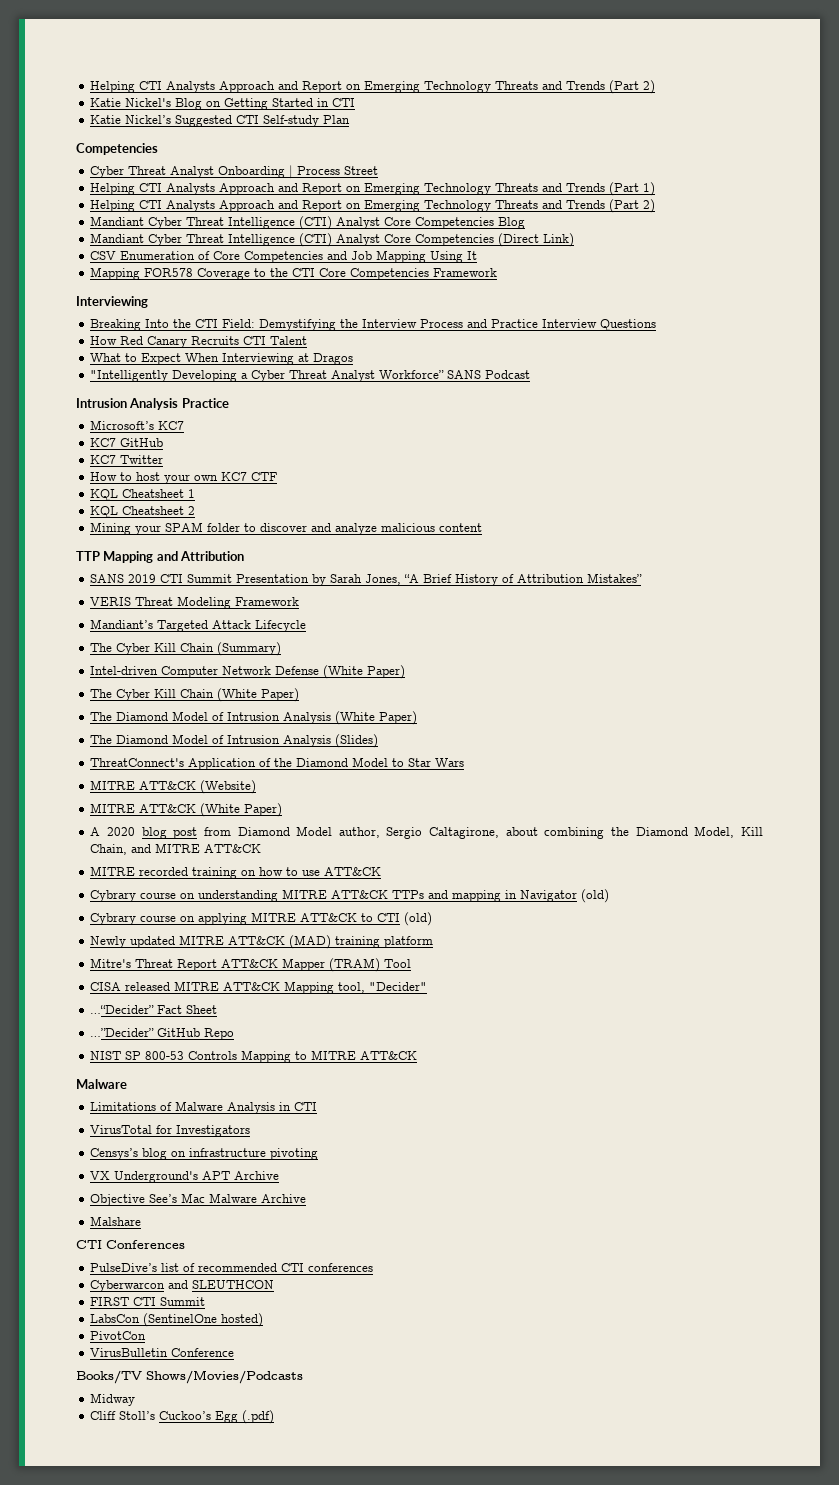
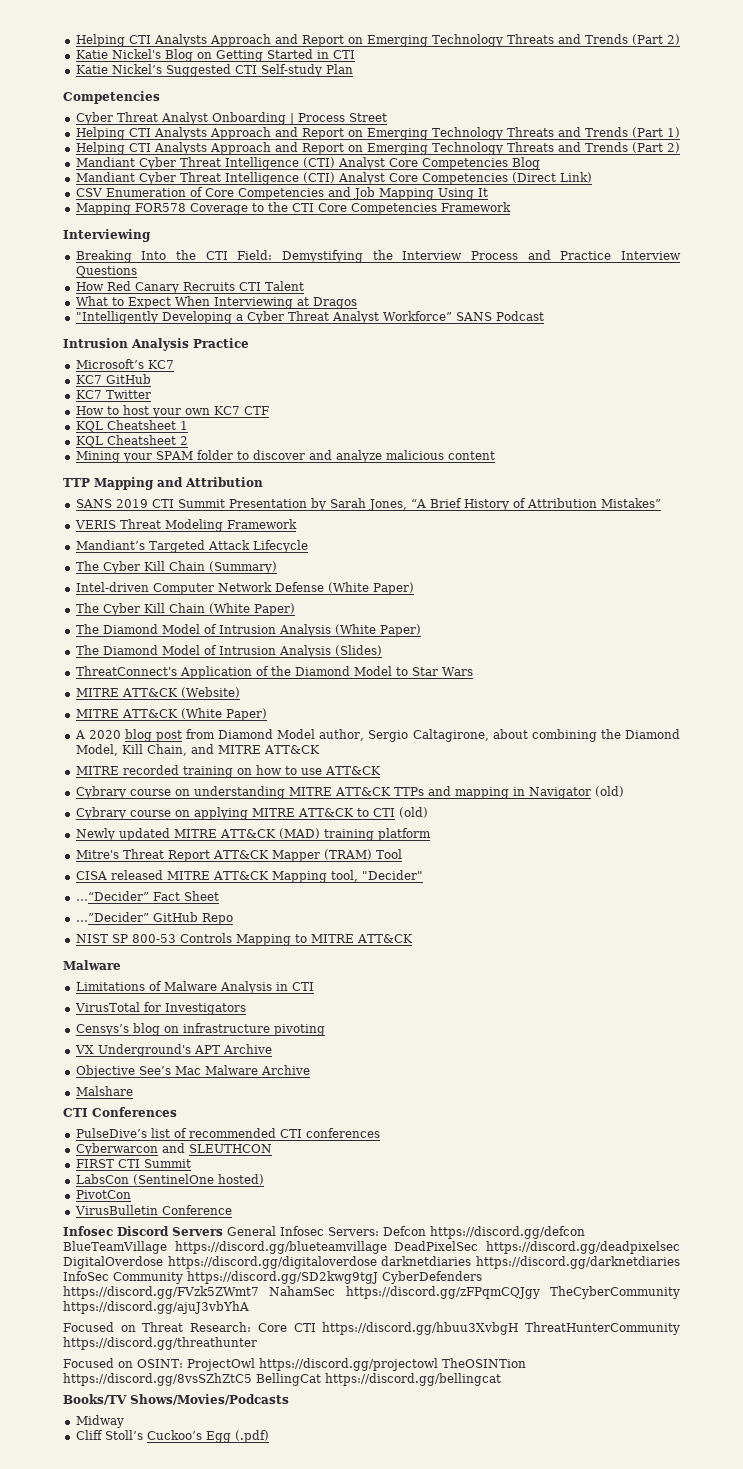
(235, 1352) none -> [63,1226,585,1239] [63,1241,680,1254] [63,1256,680,1269] [63,1271,482,1284] [63,1286,680,1299] [63,1301,249,1314] [63,1322,680,1335] [63,1337,257,1350] [63,1358,526,1371] [63,1373,501,1386] // Infosec Discord Servers General Infosec Servers: Defcon https://discord.gg/defcon BlueTeamVillage https://discord.gg/blueteamvillage DeadPixelSec https://discord.gg/deadpixelsec DigitalOverdose https://discord.gg/digitaloverdose darknetdiaries https://discord.gg/darknetdiaries InfoSec Community https://discord.gg/SD2kwg9tgJ CyberDefenders https://discord.gg/FVzk5ZWmt7 NahamSec https://discord.gg/zFPqmCQJgy TheCyberCommunity https://discord.gg/ajuJ3vbYhA // Focused on Threat Research: Core CTI https://discord.gg/hbuu3XvbgH ThreatHunterCommunity https://discord.gg/threathunter // Focused on OSINT: ProjectOwl https://discord.gg/projectowl TheOSINTion https://discord.gg/8vsSZhZtC5 BellingCat https://discord.gg/bellingcat

